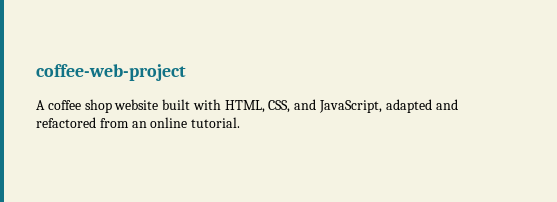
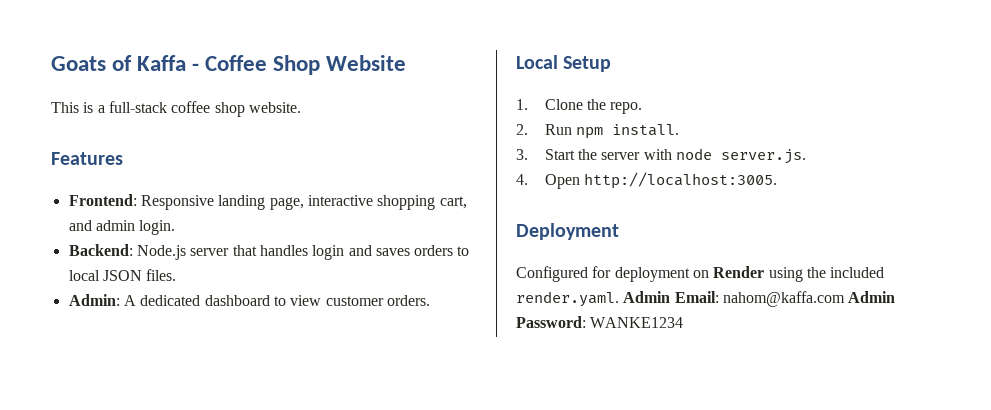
[36,64,186,81] [36,99,458,113] [36,117,241,128] coffee-web-project // A coffee shop website built with HTML, CSS, and JavaScript, adapted and refactored from an online tutorial. -> [51,55,407,75] [51,101,301,117] [51,152,123,165] [68,194,467,210] [68,220,176,235] [68,244,470,260] [68,269,177,281] [68,294,430,306] [516,55,612,72] [516,99,643,114] [516,124,680,139] [516,148,807,164] [516,172,778,189] [516,223,619,240] [516,266,885,282] [516,291,896,307] [516,316,684,328] Goats of Kaffa - Coffee Shop Website // This is a full-stack coffee shop website. // Features // Frontend: Responsive landing page, interactive shopping cart, and admin login. // Backend: Node.js server that handles login and saves orders to local JSON files. // Admin: A dedicated dashboard to view customer orders. // Local Setup // 1. Clone the repo. // 2. Run npm install. // 3. Start the server with node server.js. // 4. Open http://localhost:3005. // Deployment // Configured for deployment on Render using the included render.yaml. Admin Email: nahom@kaffa.com Admin Password: WANKE1234

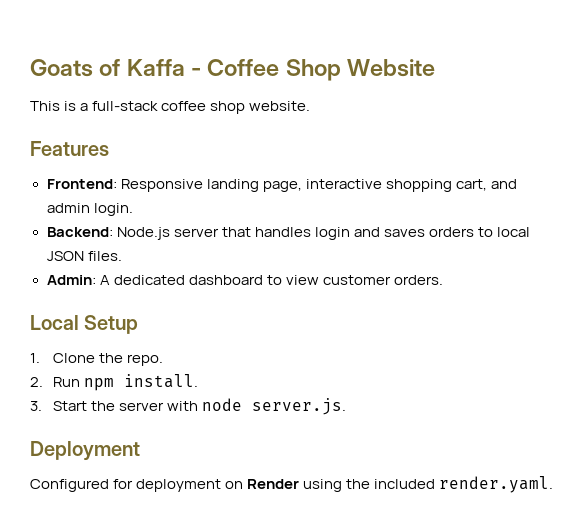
[516,172,778,189] // 4. Open http://localhost:3005. -> (347, 406) none
[623,291,896,307] [516,316,684,328] Admin Email: nahom@kaffa.com Admin Password: WANKE1234 -> (554, 484) none

